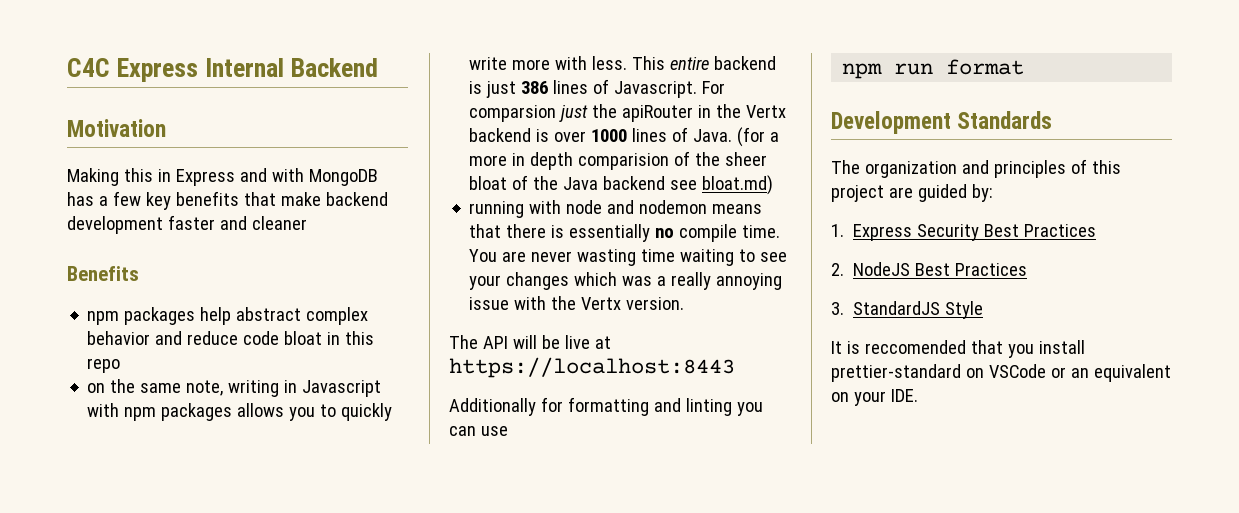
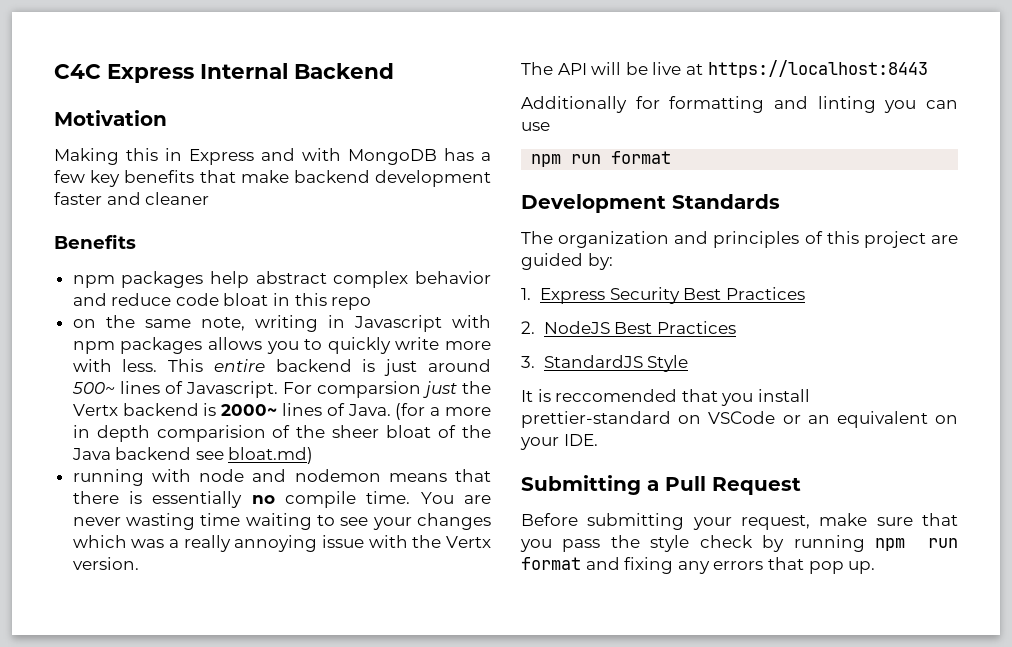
[521,81,549,94] 386 -> [428,359,492,372] [71,382,115,394] around 500~
[622,104,742,122] apiRouter in the -> (492, 387) none
[554,129,628,142] over 1000 -> [221,404,278,416] 2000~
(918, 395) none -> [521,475,801,495] [521,513,958,530] [520,535,958,552] [521,557,876,574] // Submitting a Pull Request // Before submitting your request, make sure that you pass the style check by running npm run format and fixing any errors that pop up.

